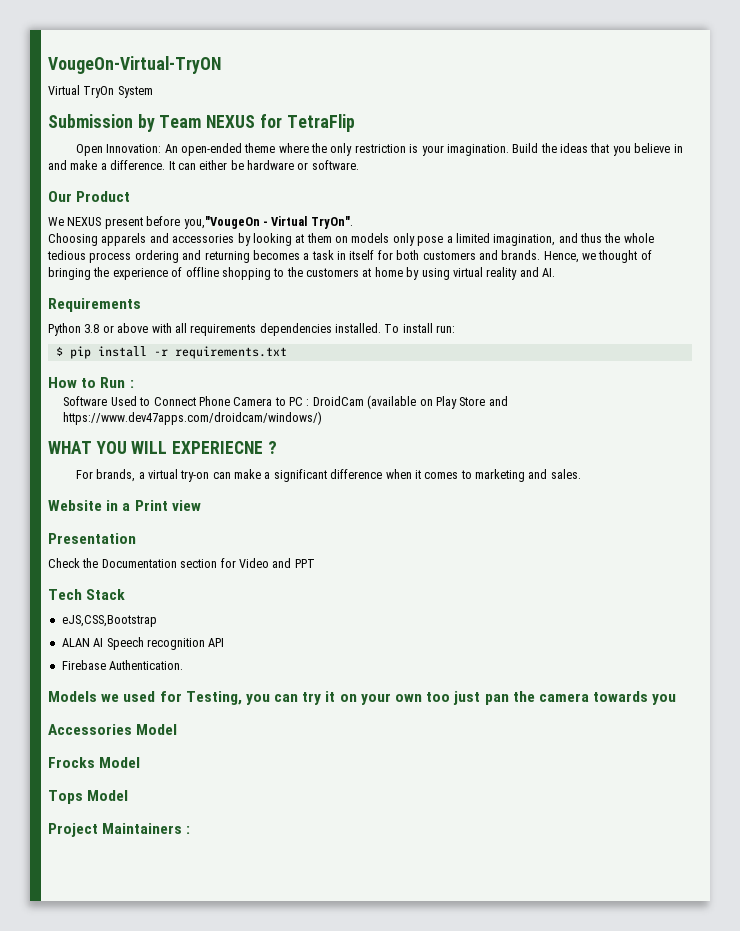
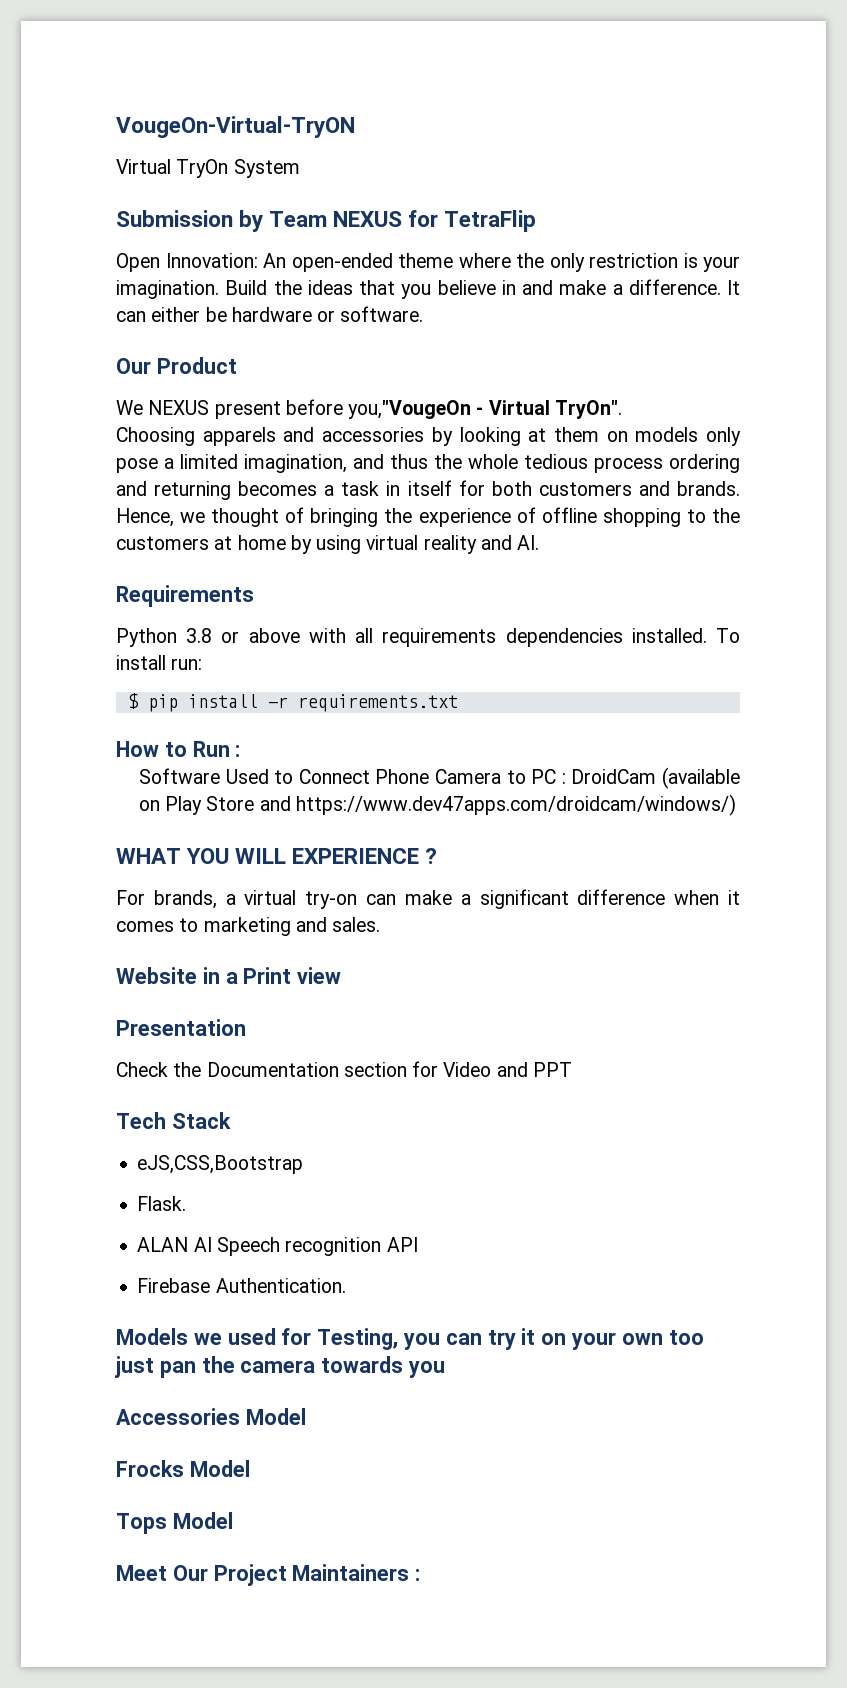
[172,441,264,454] EXPERIECNE -> [292,848,420,864] EXPERIENCE
(157, 621) none -> [137,1196,187,1211] // Flask.
(129, 795) none -> [116,1565,208,1581] Meet Our

